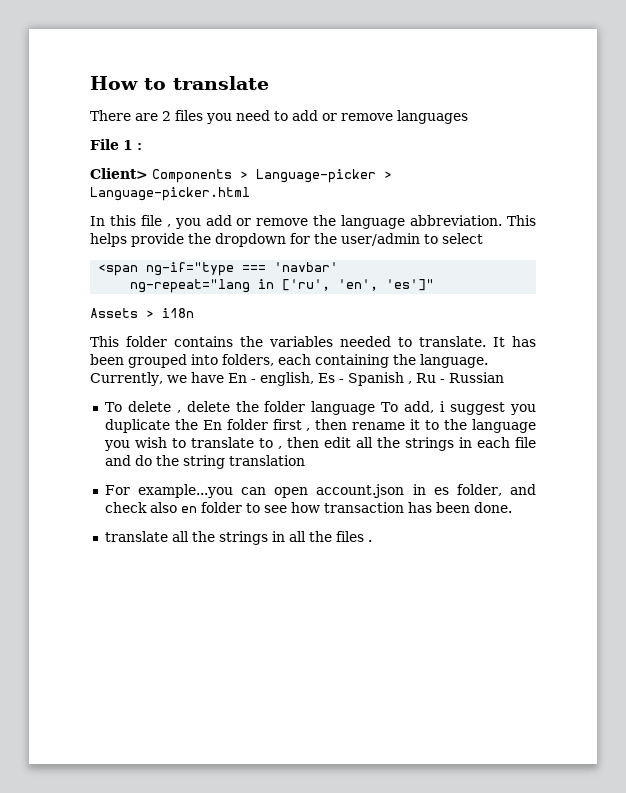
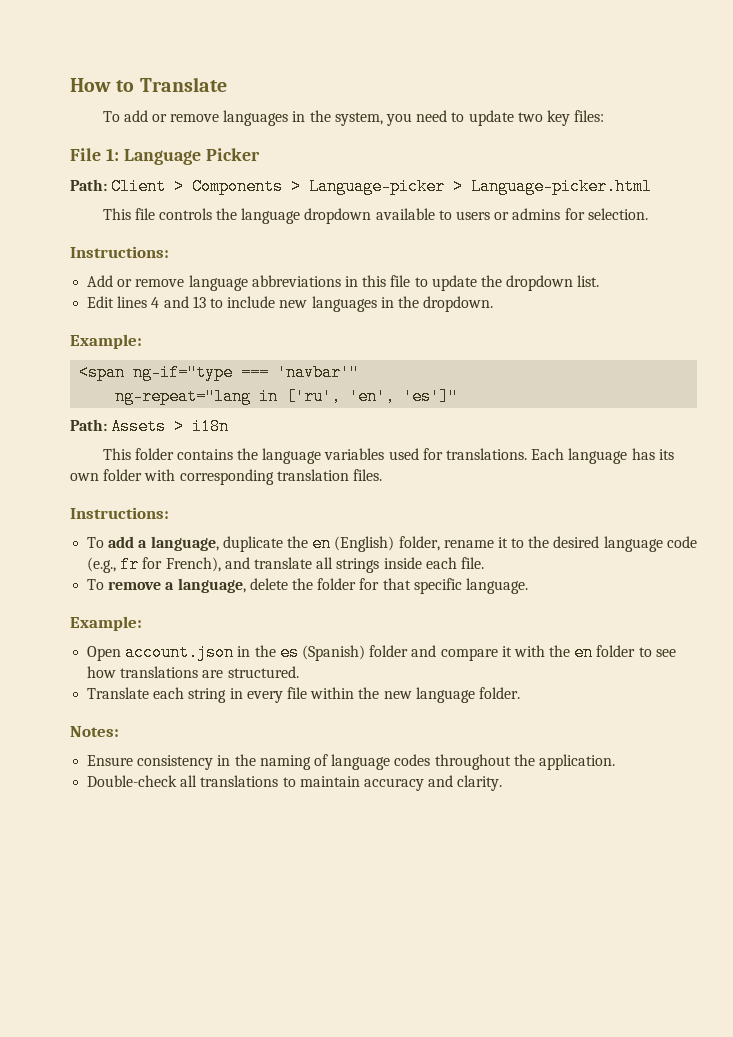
[173,76,269,90] [90,110,468,124] [90,139,142,150] [90,168,148,179] translate // There are 2 files you need to add or remove languages // File 1 : // Client> -> [139,77,227,92] [102,110,605,126] [70,148,260,165] [70,178,185,195] Translate // To add or remove languages in the system, you need to update two key files: // File 1: Language Picker // Path: Client >
[90,215,536,229] [90,233,483,247] In this file , you add or remove the language abbreviation. This helps provide the dropdown for the user/admin to select -> [102,208,648,224] [70,246,169,258] [87,275,600,291] [87,296,494,312] [70,334,142,349] This file controls the language dropdown available to users or admins for selection. // Instructions: // Add or remove language abbreviations in this file to update the dropdown list. // Edit lines 4 and 13 to include new languages in the dropdown. // Example:
[274,262,339,272] 'navbar' -> [277,364,360,381] 'navbar'"
(435, 285) none -> [70,419,107,431] Path:
[269,336,536,347] [90,354,488,368] [90,372,504,386] [104,401,536,415] [104,419,536,433] [103,437,536,451] [104,455,305,469] [104,484,536,498] [104,502,177,513] variables needed to translate. It has been grouped into folders, each containing the language. Currently, we have En - english, Es - Spanish , Ru - Russian // To delete , delete the folder language To add, i suggest you duplicate the En folder first , then rename it to the language you wish to translate to , then edit all the strings in each file and do the string translation // For example...you can open account.json in es folder, and check also -> [262,448,674,464] [70,469,382,485] [70,507,169,519] [87,535,697,552] [87,556,484,573] [87,578,528,594] [70,616,142,631] [87,644,571,661] language variables used for translations. Each language has its own folder with corresponding translation files. // Instructions: // To add a language, duplicate the en (English) folder, rename it to the desired language code (e.g., fr for French), and translate all strings inside each file. // To remove a language, delete the folder for that specific language. // Example: // Open account.json in the es (Spanish) folder and compare it with the
[323,502,512,513] [104,531,372,545] transaction has been done. // translate all the strings in all the files . -> [120,666,299,678] [87,687,520,703] [70,726,119,737] [87,754,615,770] [87,775,503,791] translations are structured. // Translate each string in every file within the new language folder. // Notes: // Ensure consistency in the naming of language codes throughout the application. // Double-check all translations to maintain accuracy and clarity.

